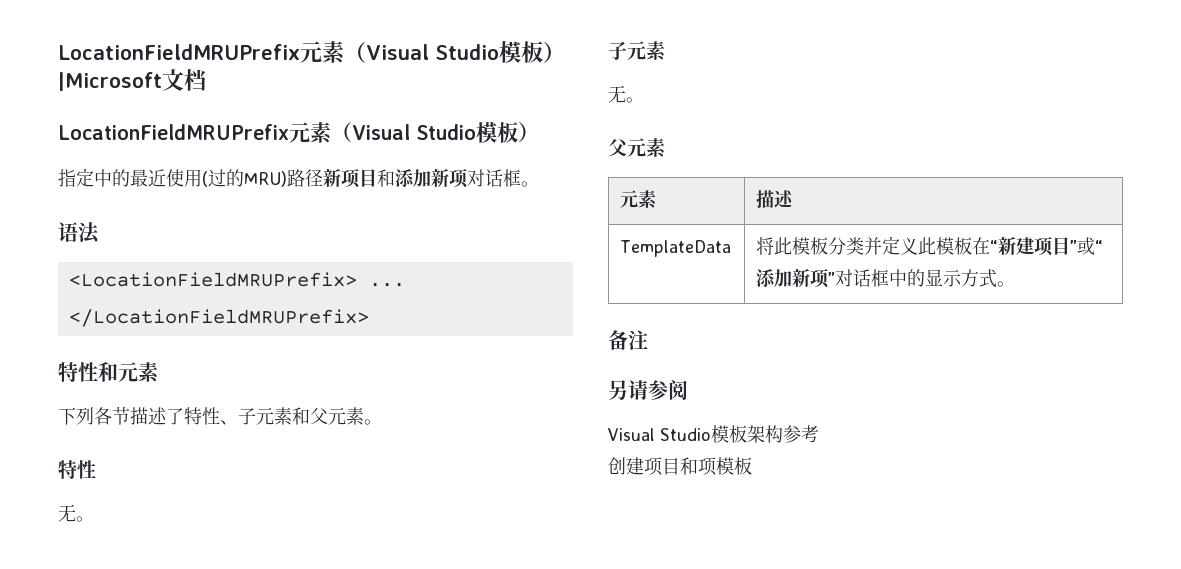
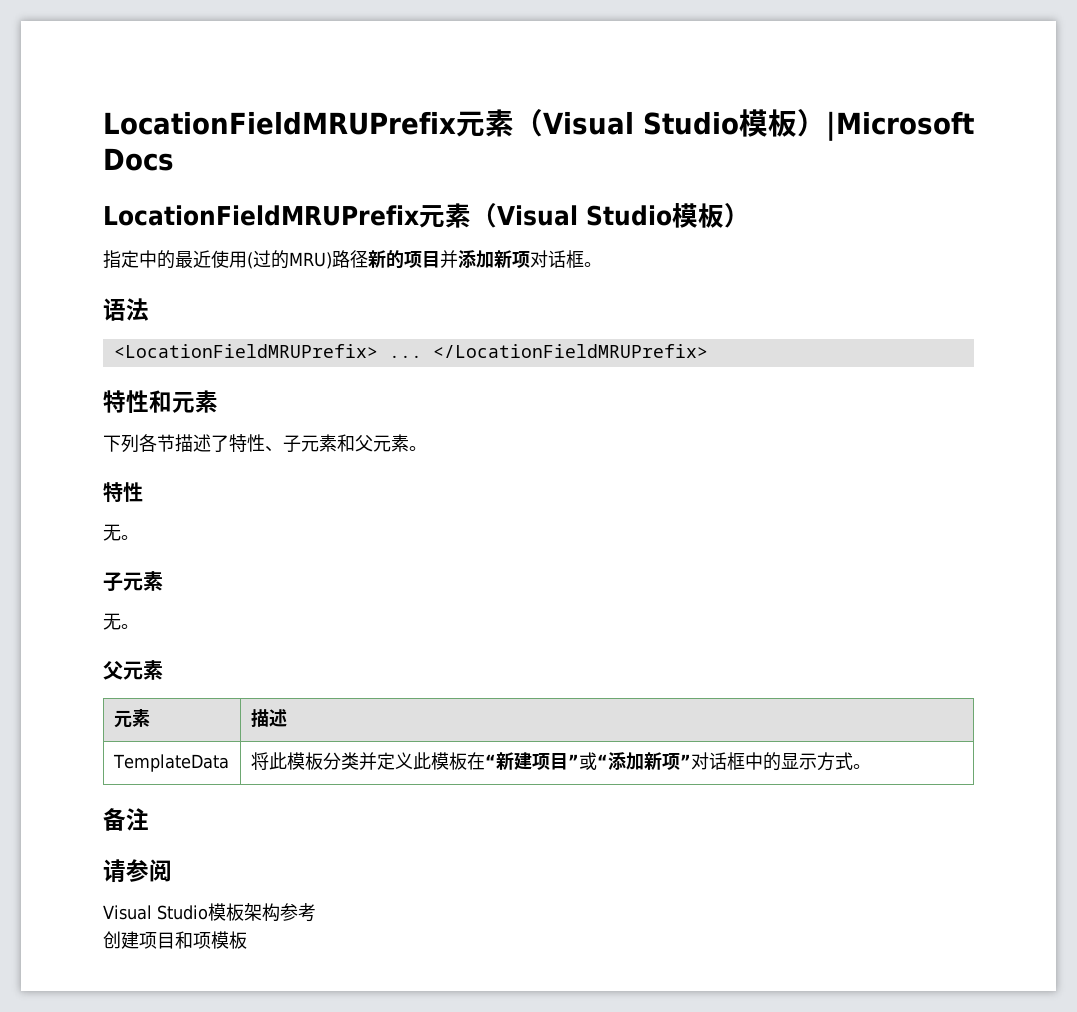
[162,69,206,91] 文档 -> [103,148,174,171] Docs
[341,169,395,188] 项目和 -> [386,250,458,269] 的项目并
[608,380,628,400] 另 -> (149, 819) none

